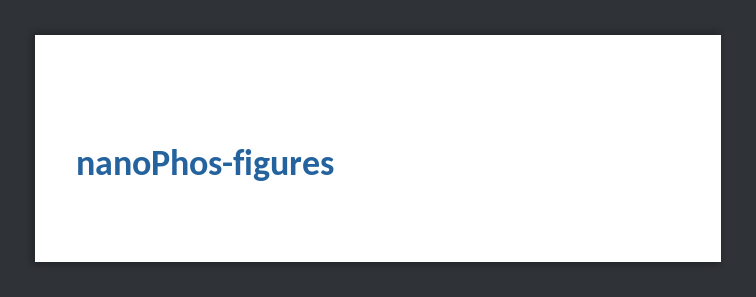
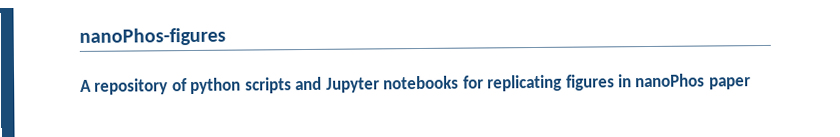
(334, 165) none -> [80,73,751,95] // A repository of python scripts and Jupyter notebooks for replicating figures in nanoPhos paper

